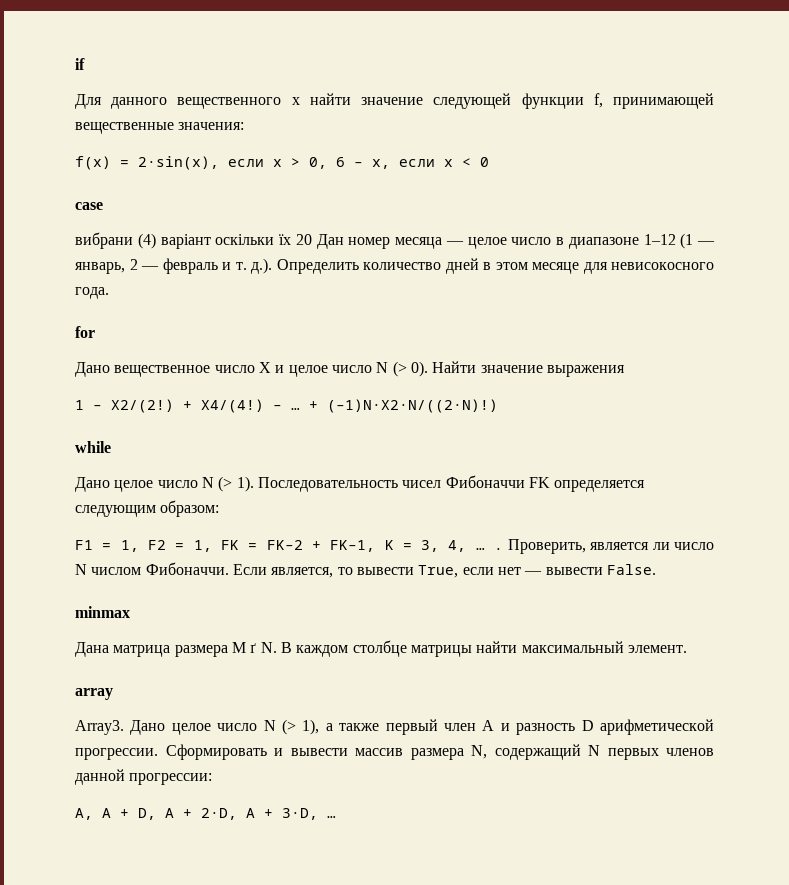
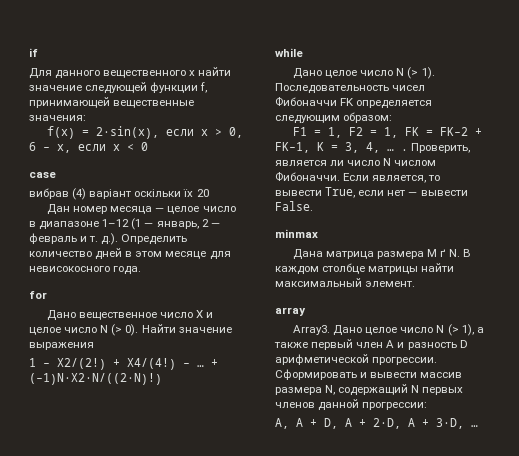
[75,232,133,249] вибрани -> [29,188,69,199] вибрав
(312, 239) none -> (209, 193) //

